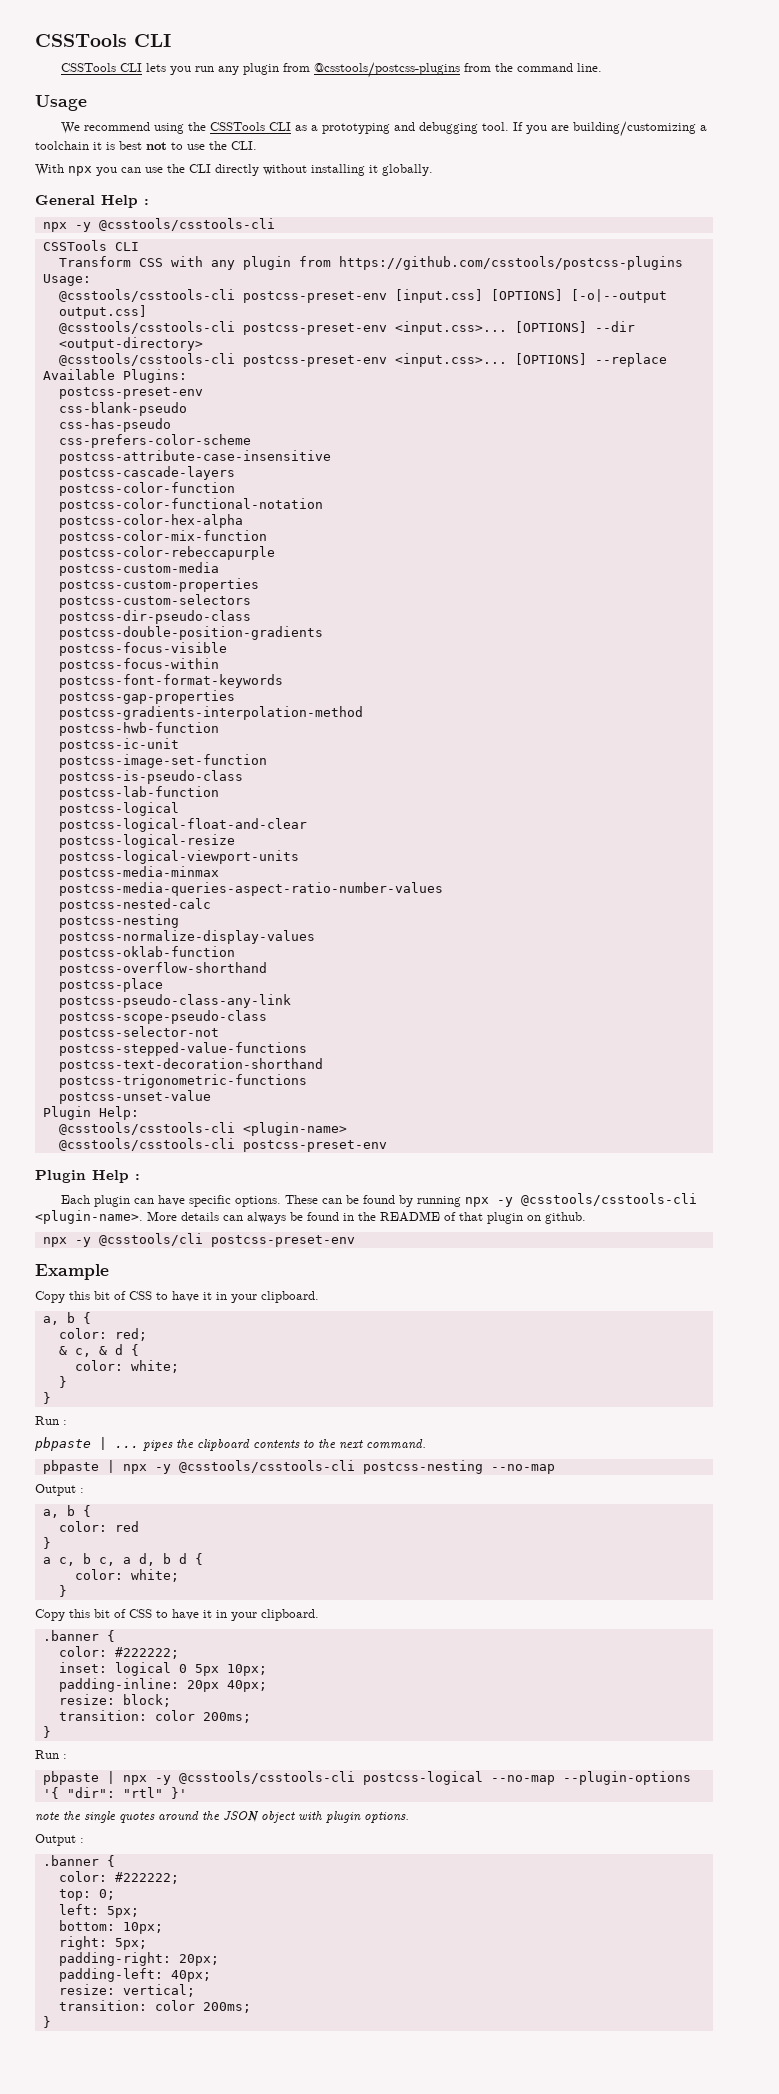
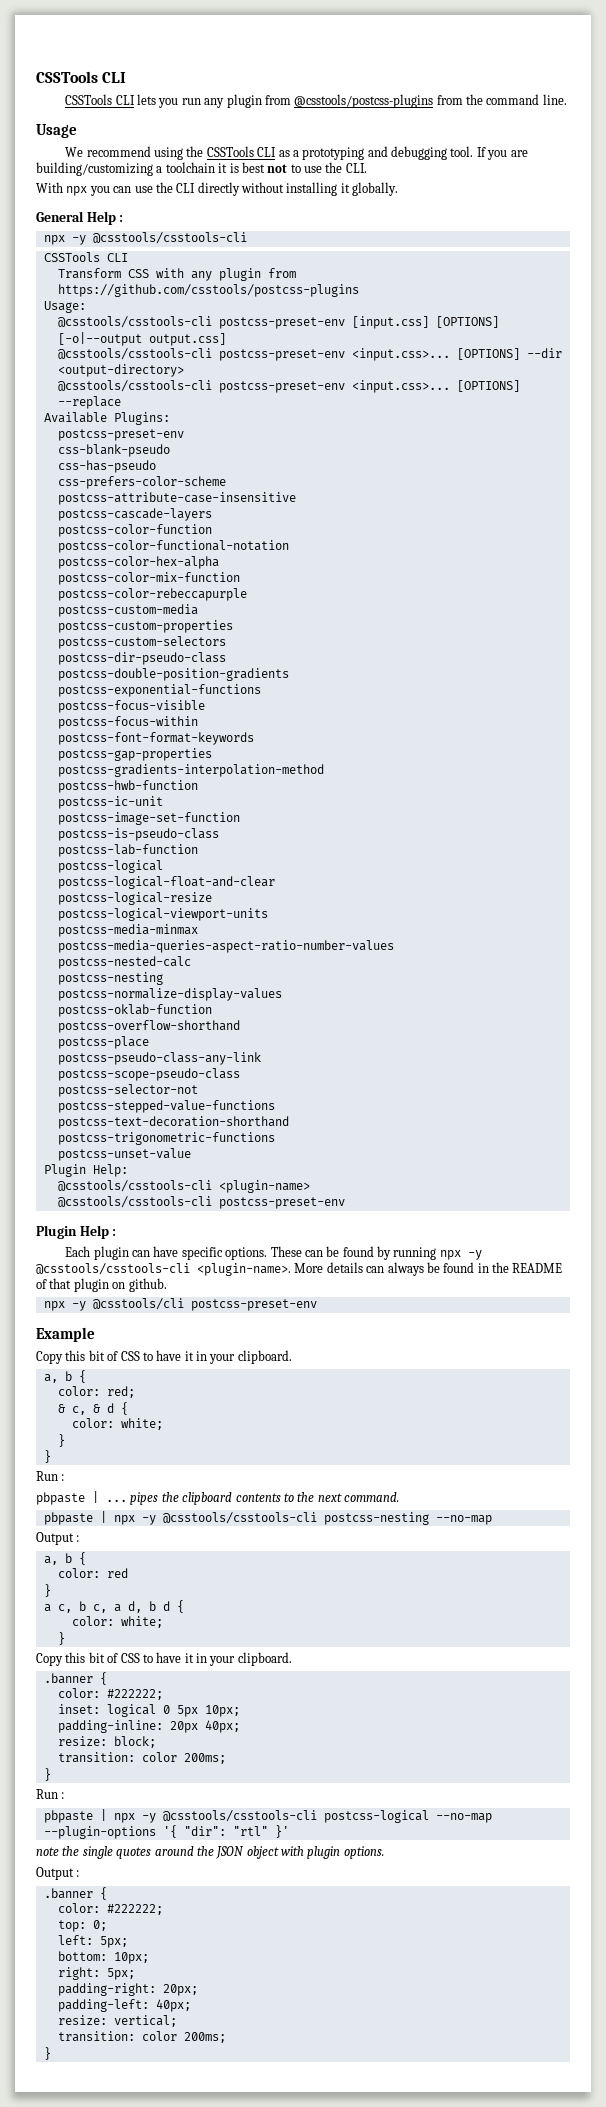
(323, 633) none -> [57,684,261,697] // postcss-exponential-functions

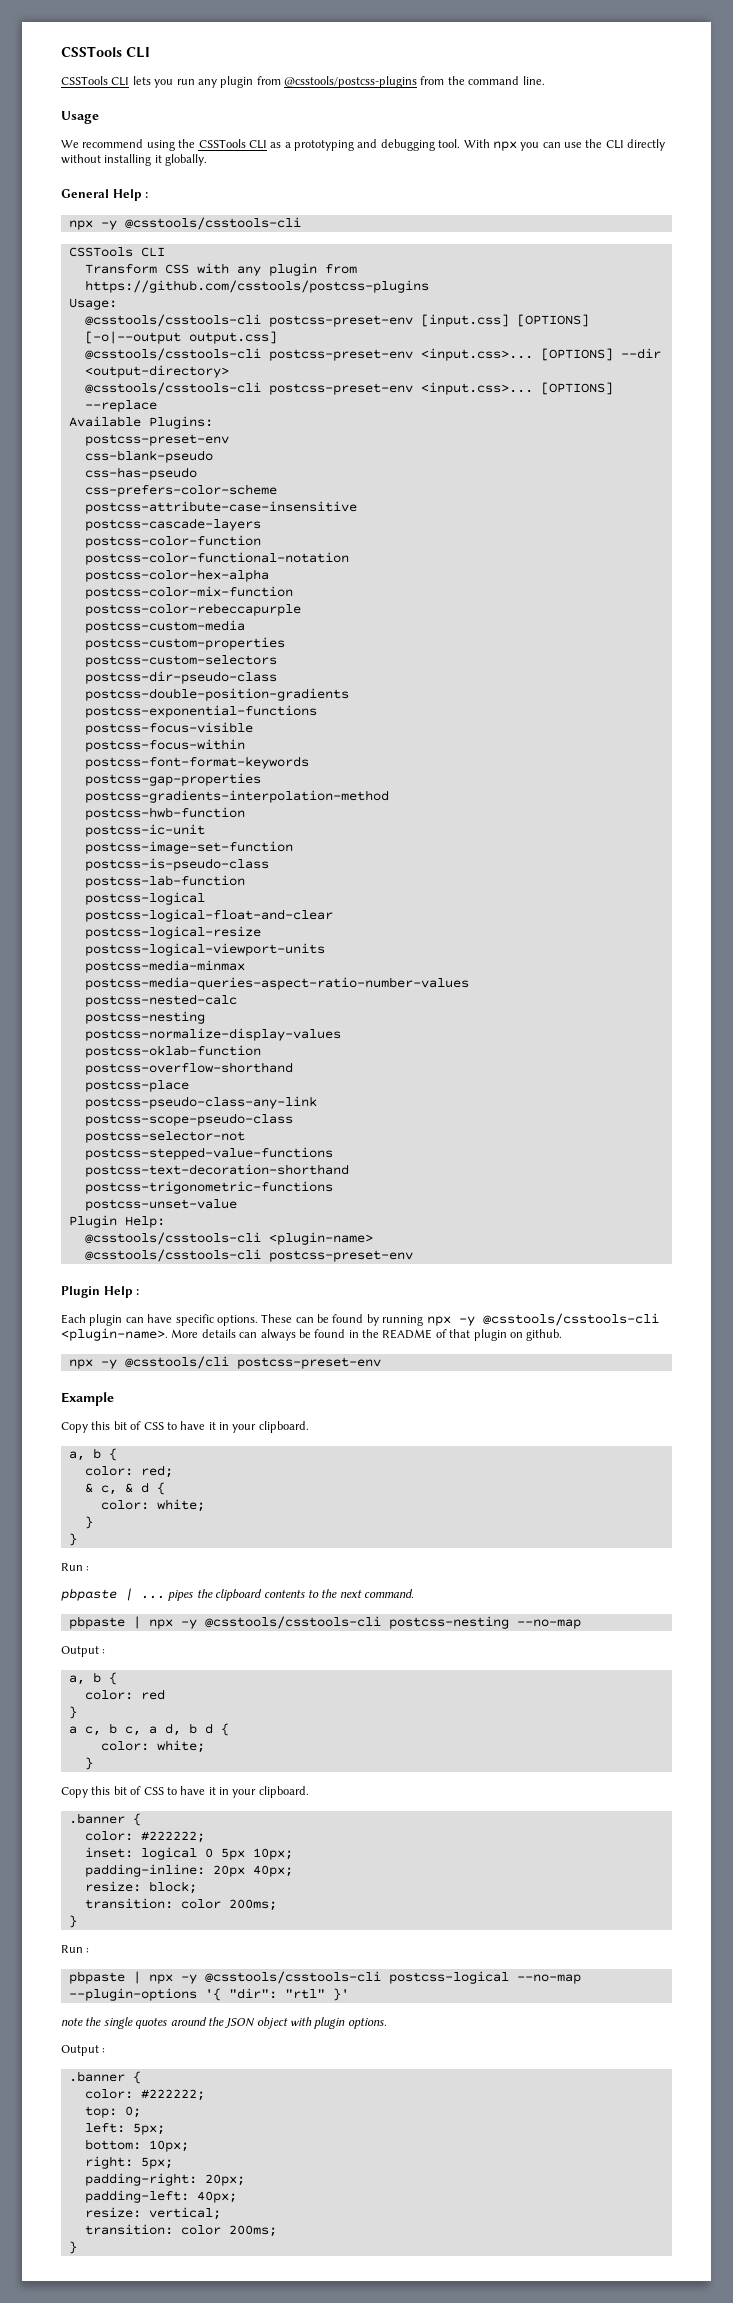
[476,147,528,160] [36,162,367,176] If you are building/customizing a toolchain it is best not to use the CLI. // -> (461, 143) none

